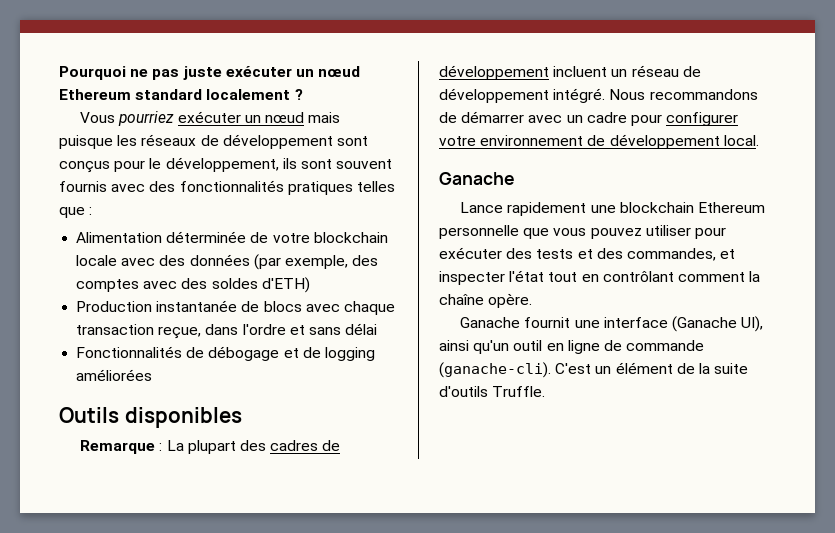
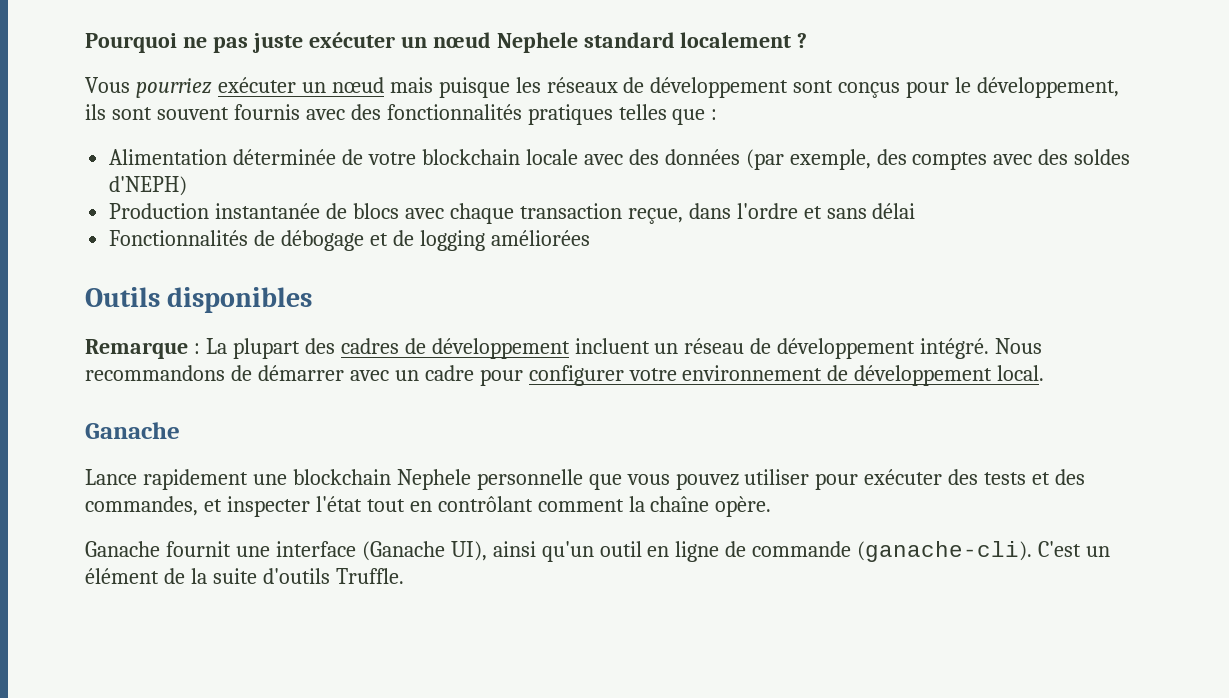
[59,89,131,100] Ethereum -> [496,32,578,53] Nephele
[261,277,310,293] d'ETH) -> [109,176,188,196] d'NEPH)
[698,202,766,213] Ethereum -> [396,469,471,490] Nephele

